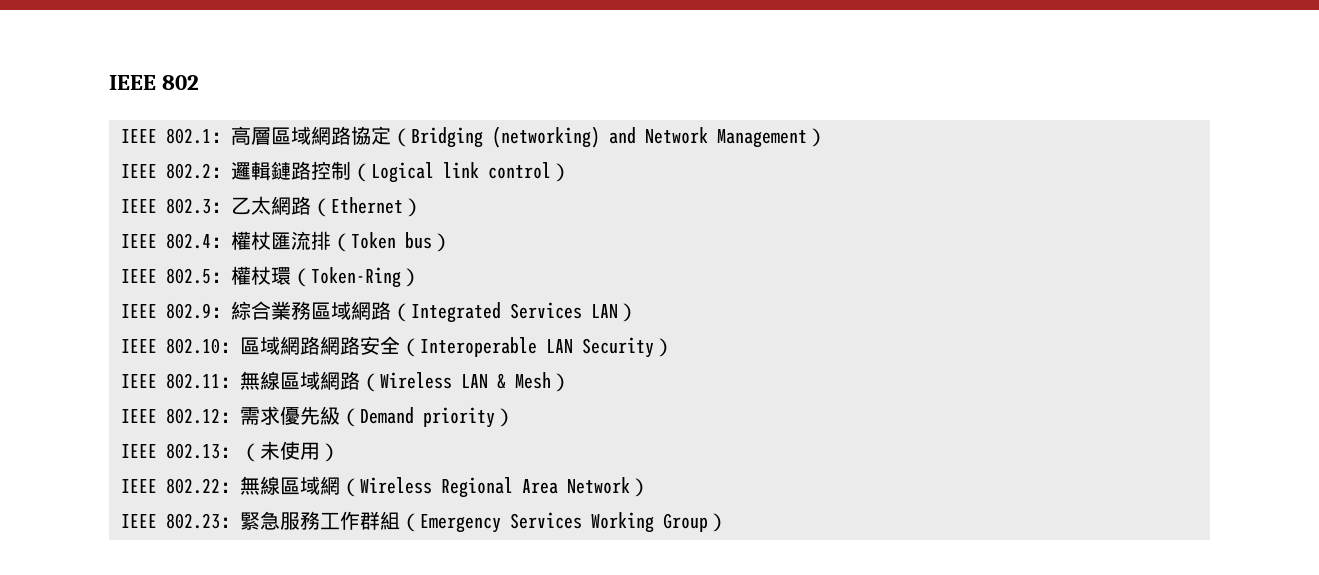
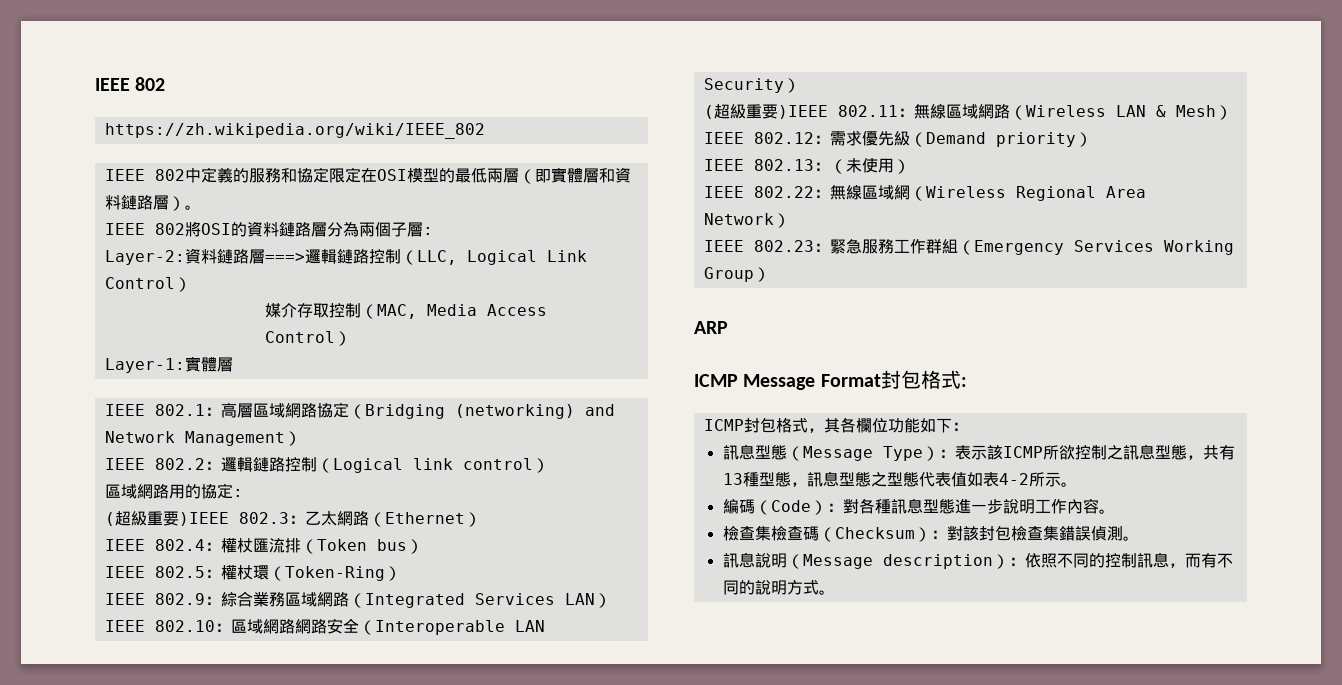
[109,75,200,90] IEEE 802 -> [95,77,166,91] [105,123,486,139] [105,167,632,184] [105,195,202,211] [105,221,434,237] [105,248,588,265] [105,277,192,292] [265,303,548,319] [265,331,352,346] [105,356,234,373] IEEE 802 // https://zh.wikipedia.org/wiki/IEEE_802 // IEEE 802中定義的服務和協定限定在OSI模型的最低兩層（即實體層和資料鏈路層）。 // IEEE 802將OSI的資料鏈路層分為兩個子層: // Layer-2:資料鏈路層===>邏輯鏈路控制（LLC, Logical Link Control） // 媒介存取控制（MAC, Media Access Control） // Layer-1:實體層
[121,199,158,213] IEEE -> [105,483,244,499] [105,511,230,526] 區域網路用的協定: // (超級重要)IEEE
[121,374,158,388] IEEE -> [704,104,829,119] (超級重要)IEEE
(729, 522) none -> [694,321,728,334] [694,370,967,390] [704,417,969,433] [722,444,1235,461] [722,471,1077,487] [722,498,1115,515] [722,525,1139,542] [722,552,1233,569] [722,580,835,595] // ARP // ICMP Message Format封包格式: // ICMP封包格式，其各欄位功能如下： // 訊息型態（Message Type）：表示該ICMP所欲控制之訊息型態，共有13種型態，訊息型態之型態代表值如表4-2所示。 // 編碼（Code）：對各種訊息型態進一步說明工作內容。 // 檢查集檢查碼（Checksum）：對該封包檢查集錯誤偵測。 // 訊息說明（Message description）：依照不同的控制訊息，而有不同的說明方式。

